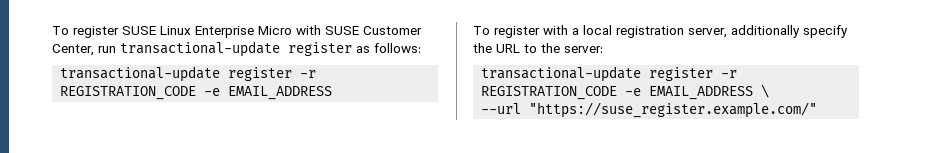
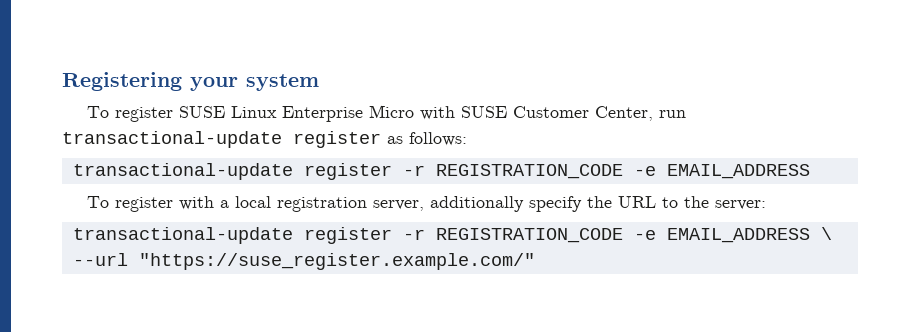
(52, 30) none -> [62,72,319,91] Registering your system //

